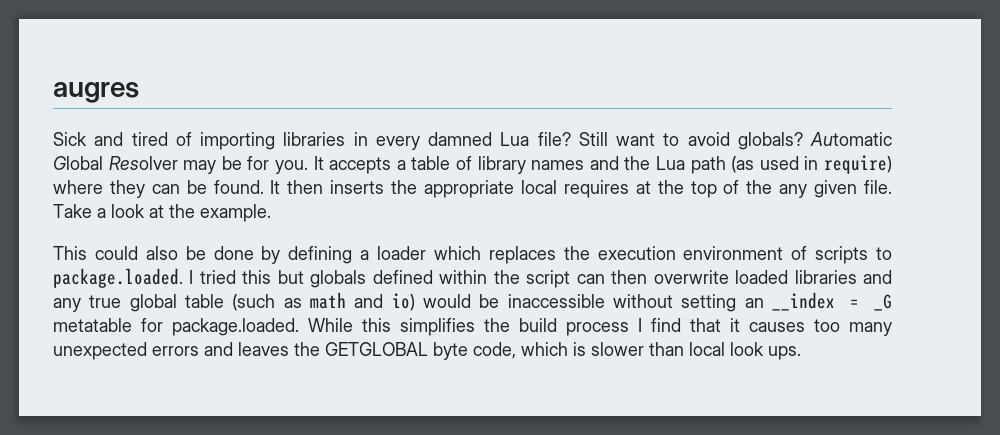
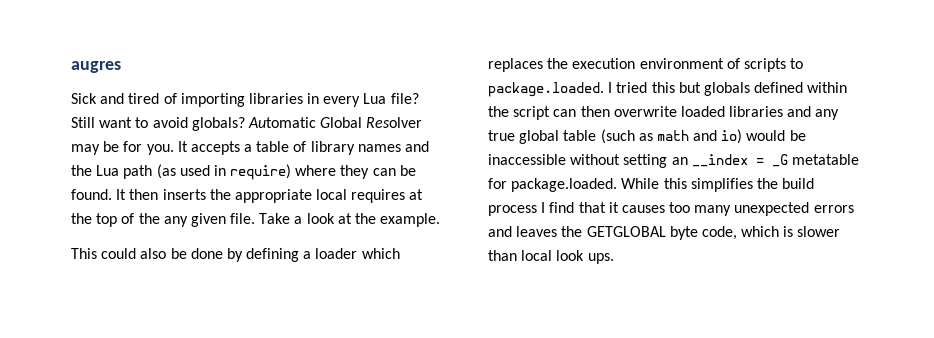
[428,132,492,146] damned -> (361, 101) none

